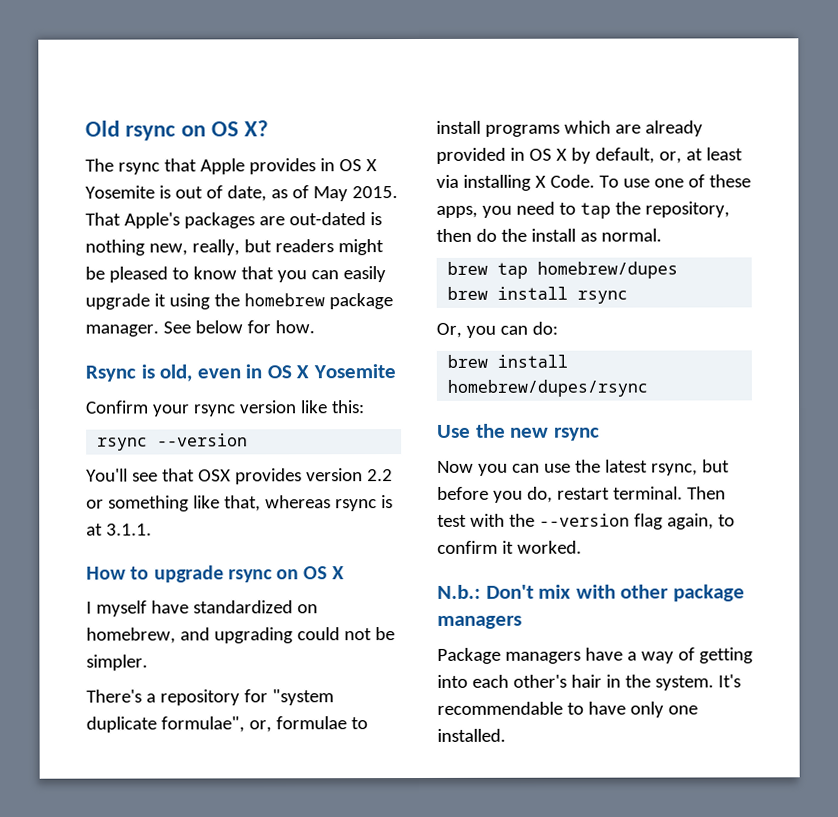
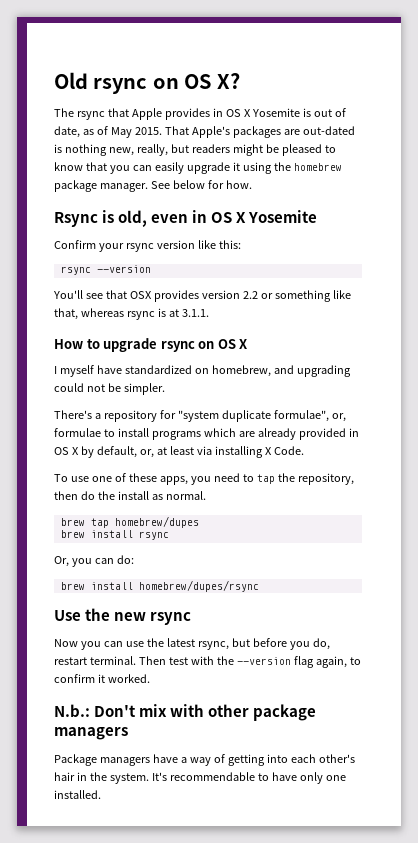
(595, 181) none -> (304, 450) //

